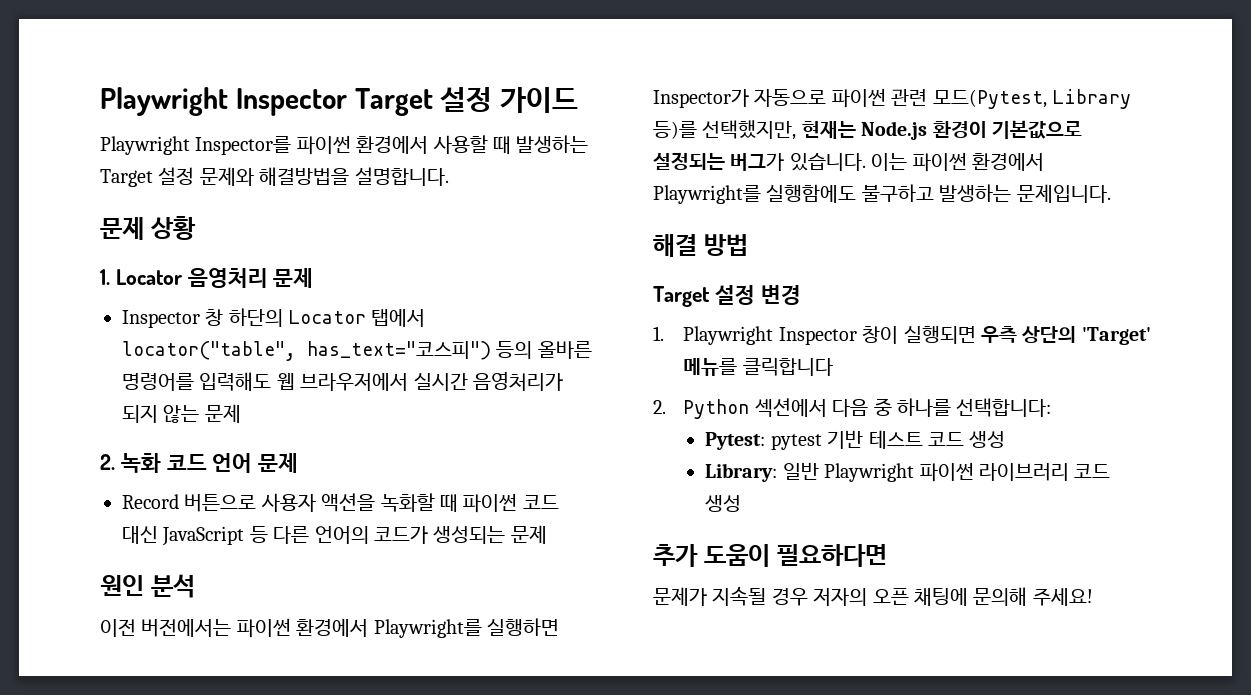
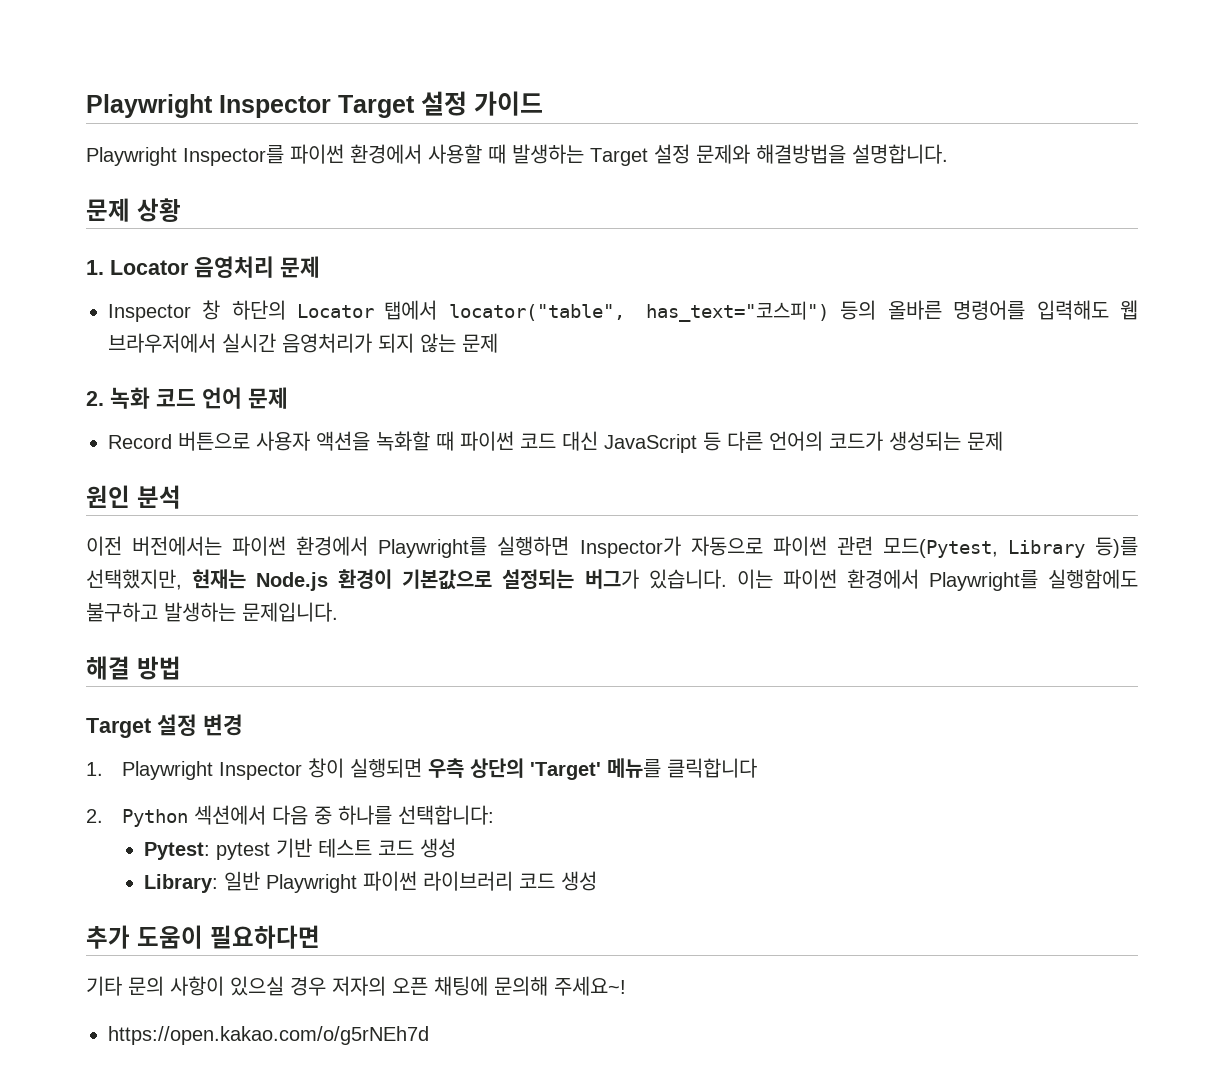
[653,586,767,606] 문제가 지속될 -> [86,976,284,996] 기타 문의 사항이 있으실
[1032,588,1093,606] 주세요! -> [554,976,626,996] [108,1026,429,1045] 주세요~! // https://open.kakao.com/o/g5rNEh7d

